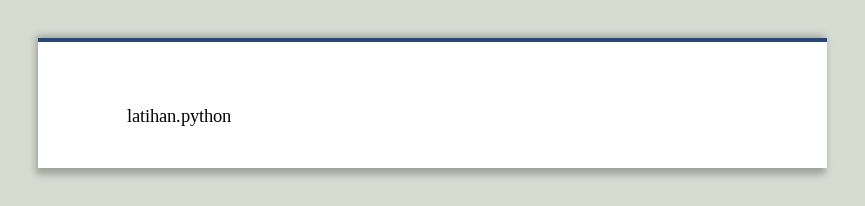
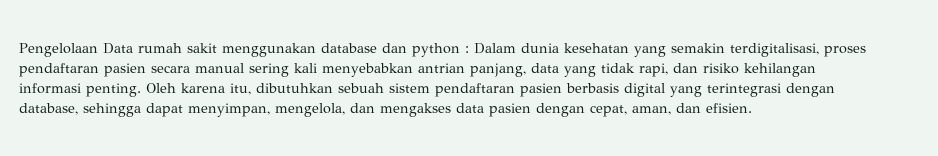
[127,109,231,126] latihan.python -> [19,43,866,57] [19,63,816,77] [19,83,835,97] [19,103,752,117] Pengelolaan Data rumah sakit menggunakan database dan python : Dalam dunia kesehatan yang semakin terdigitalisasi, proses pendaftaran pasien secara manual sering kali menyebabkan antrian panjang, data yang tidak rapi, dan risiko kehilangan informasi penting. Oleh karena itu, dibutuhkan sebuah sistem pendaftaran pasien berbasis digital yang terintegrasi dengan database, sehingga dapat menyimpan, mengelola, dan mengakses data pasien dengan cepat, aman, dan efisien.

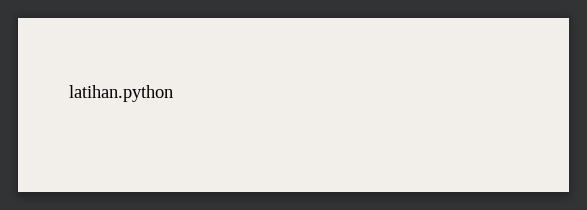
[19,43,866,57] [19,63,816,77] [19,83,835,97] [19,103,752,117] Pengelolaan Data rumah sakit menggunakan database dan python : Dalam dunia kesehatan yang semakin terdigitalisasi, proses pendaftaran pasien secara manual sering kali menyebabkan antrian panjang, data yang tidak rapi, dan risiko kehilangan informasi penting. Oleh karena itu, dibutuhkan sebuah sistem pendaftaran pasien berbasis digital yang terintegrasi dengan database, sehingga dapat menyimpan, mengelola, dan mengakses data pasien dengan cepat, aman, dan efisien. -> [69,85,173,102] latihan.python

